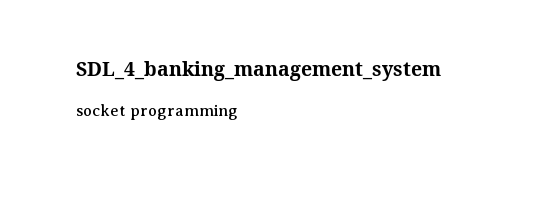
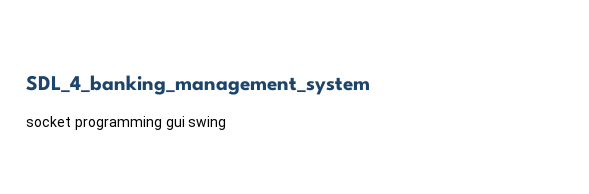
(239, 112) none -> [165,116,227,130] gui swing

